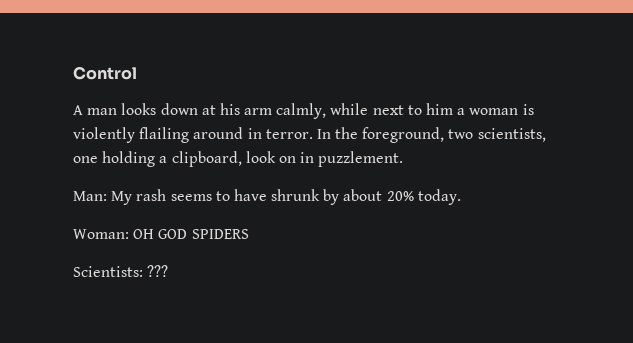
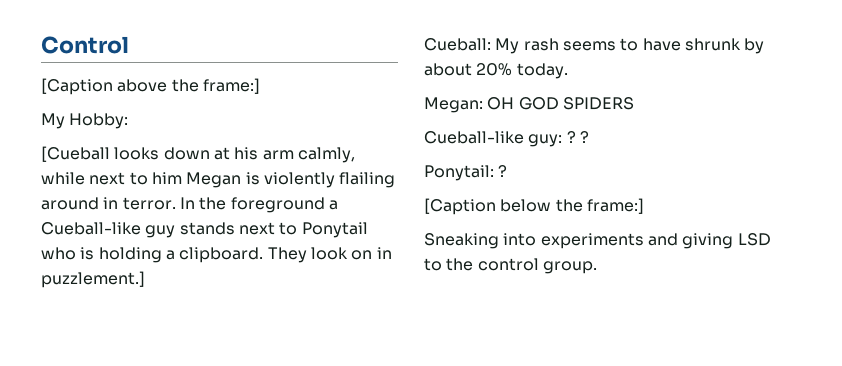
[73,105,118,115] A man -> [41,78,260,95] [41,113,129,129] [41,146,110,162] [Caption above the frame:] // My Hobby: // [Cueball
[457,108,519,115] a woman -> [186,172,242,188] Megan
[362,127,546,143] [73,151,242,167] foreground, two scientists, one holding a clipboard, -> [230,197,338,213] [41,222,368,238] [41,247,307,263] foreground a Cueball-like guy stands next to Ponytail who is holding a clipboard. They
[318,151,404,167] [73,191,107,201] puzzlement. // Man: -> [41,271,145,288] [424,38,491,51] puzzlement.] // Cueball:
[73,229,129,239] Woman: -> [424,97,483,113] Megan:
[73,265,169,277] Scientists: ??? -> [424,131,589,147] [424,165,508,181] [424,198,644,215] [424,233,771,249] [424,258,597,274] Cueball-like guy: ? ? // Ponytail: ? // [Caption below the frame:] // Sneaking into experiments and giving LSD to the control group.

